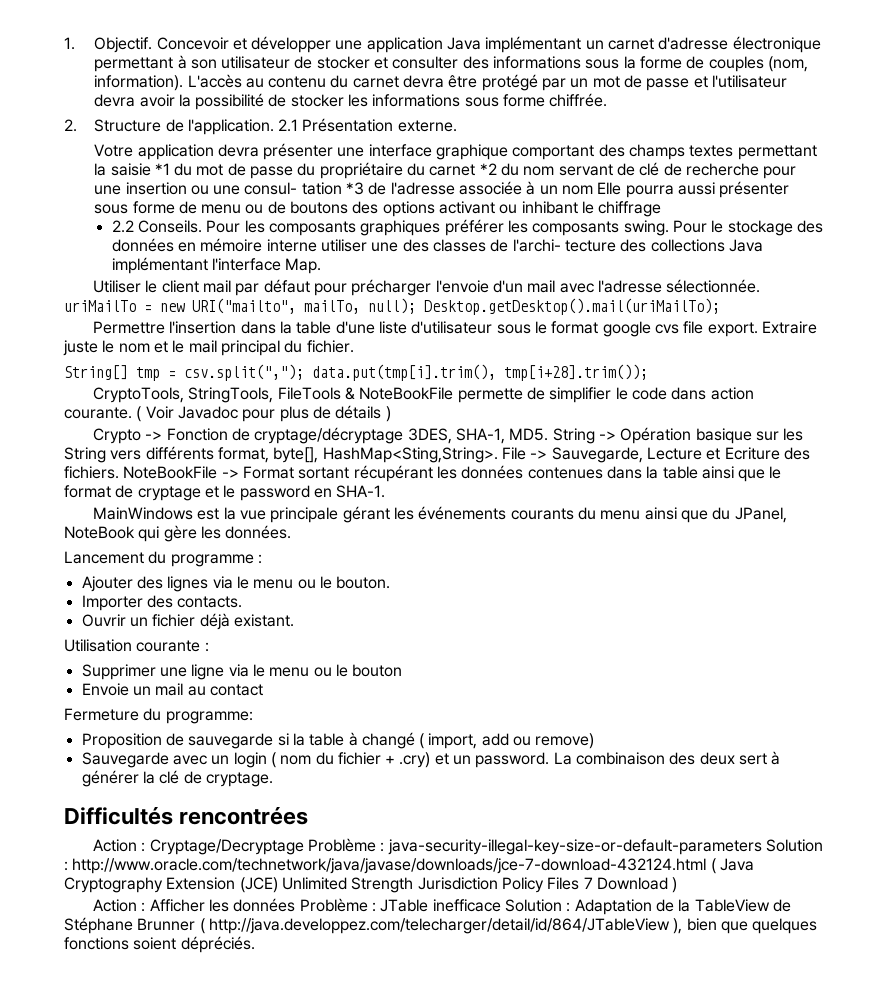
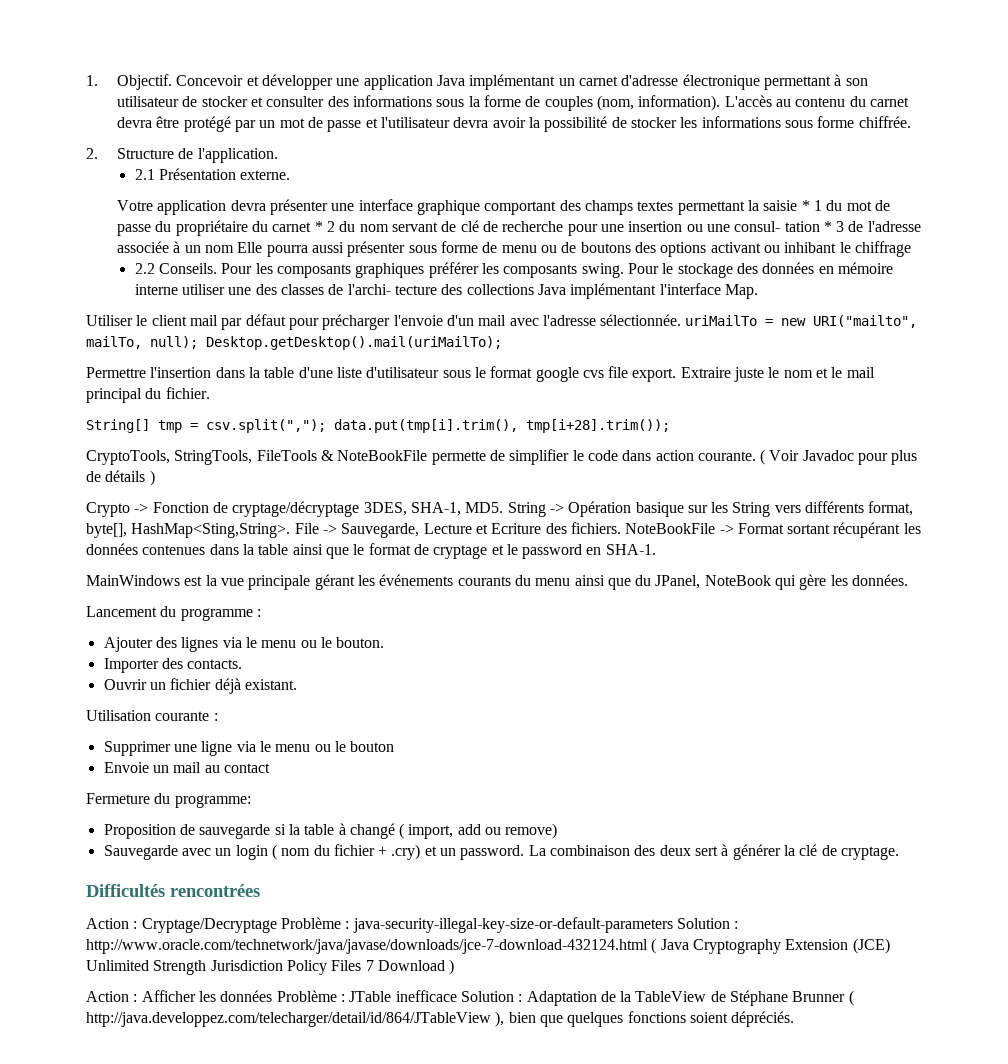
(274, 127) none -> (278, 155) //
[154,163,170,175] *1 -> [801,200,822,211] * 1
[479,163,497,175] *2 -> [314,221,336,232] * 2
[346,182,365,195] *3 -> [823,221,845,232] * 3

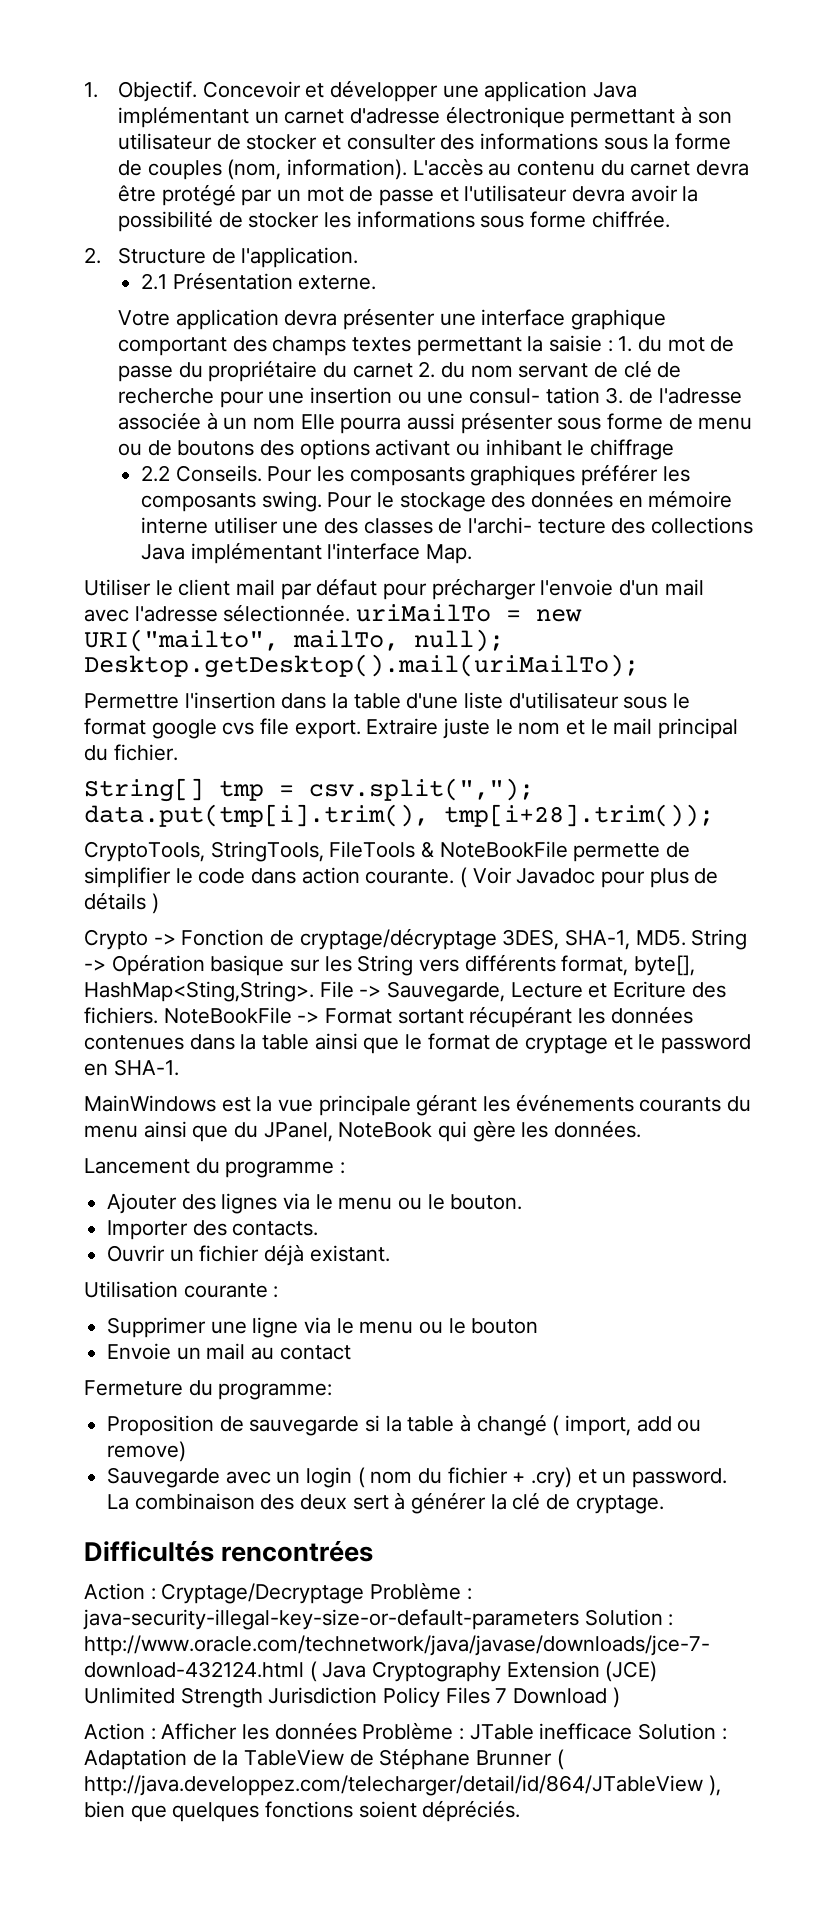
[801,200,822,211] * 1 -> [607,336,633,352] : 1.
[314,221,336,232] * 2 -> [418,361,436,378] 2.
[823,221,845,232] * 3 -> [605,387,624,404] 3.

